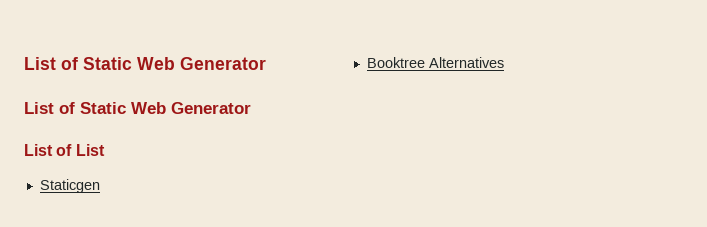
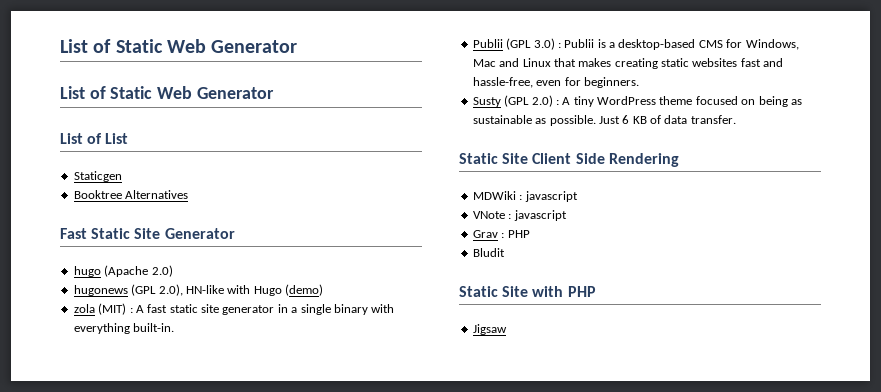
(504, 62) none -> [60,228,235,239] [73,265,173,277] [73,284,323,296] [73,303,395,315] [73,323,175,334] [472,38,799,50] [472,58,784,69] [472,77,639,88] [472,95,802,107] [472,115,736,126] [459,153,679,167] [472,191,578,202] [472,210,567,221] [472,230,530,238] [472,248,505,257] [459,286,596,297] [472,324,507,335] // Fast Static Site Generator // hugo (Apache 2.0) // hugonews (GPL 2.0), HN-like with Hugo (demo) // zola (MIT) : A fast static site generator in a single binary with everything built-in. // Publii (GPL 3.0) : Publii is a desktop-based CMS for Windows, Mac and Linux that makes creating static websites fast and hassle-free, even for beginners. // Susty (GPL 2.0) : A tiny WordPress theme focused on being as sustainable as possible. Just 6 KB of data transfer. // Static Site Client Side Rendering // MDWiki : javascript // VNote : javascript // Grav : PHP // Bludit // Static Site with PHP // Jigsaw

